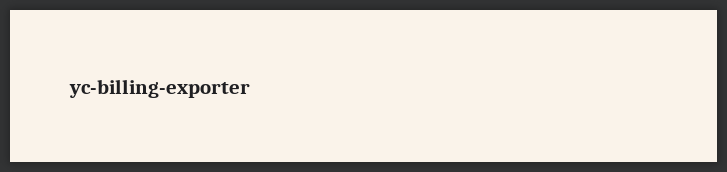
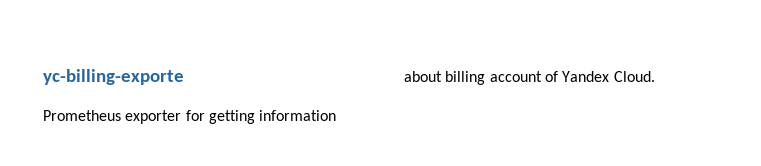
[69,79,250,98] yc-billing-exporter -> [43,69,184,85] [43,110,337,124] [404,71,655,85] yc-billing-exporte // Prometheus exporter for getting information about billing account of Yandex Cloud.

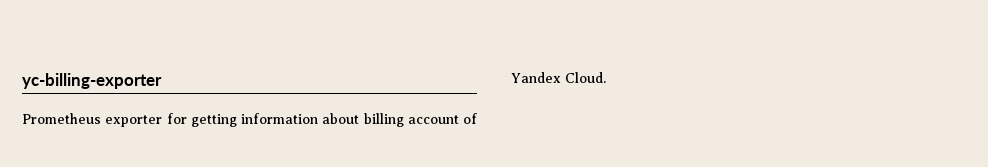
[43,69,184,85] yc-billing-exporte -> [22,73,162,89] yc-billing-exporter

